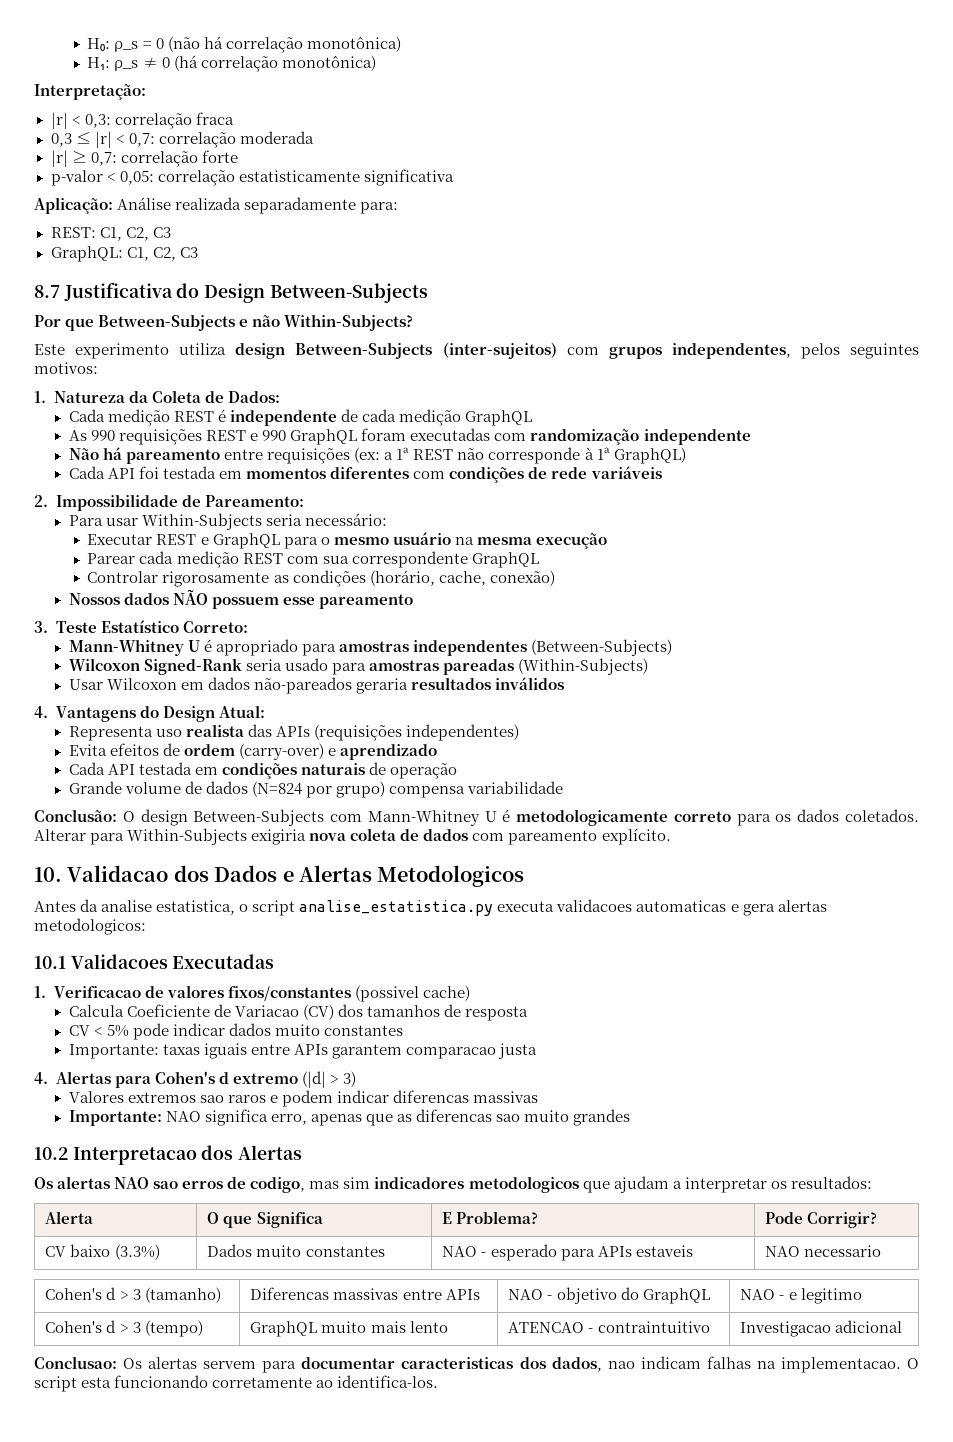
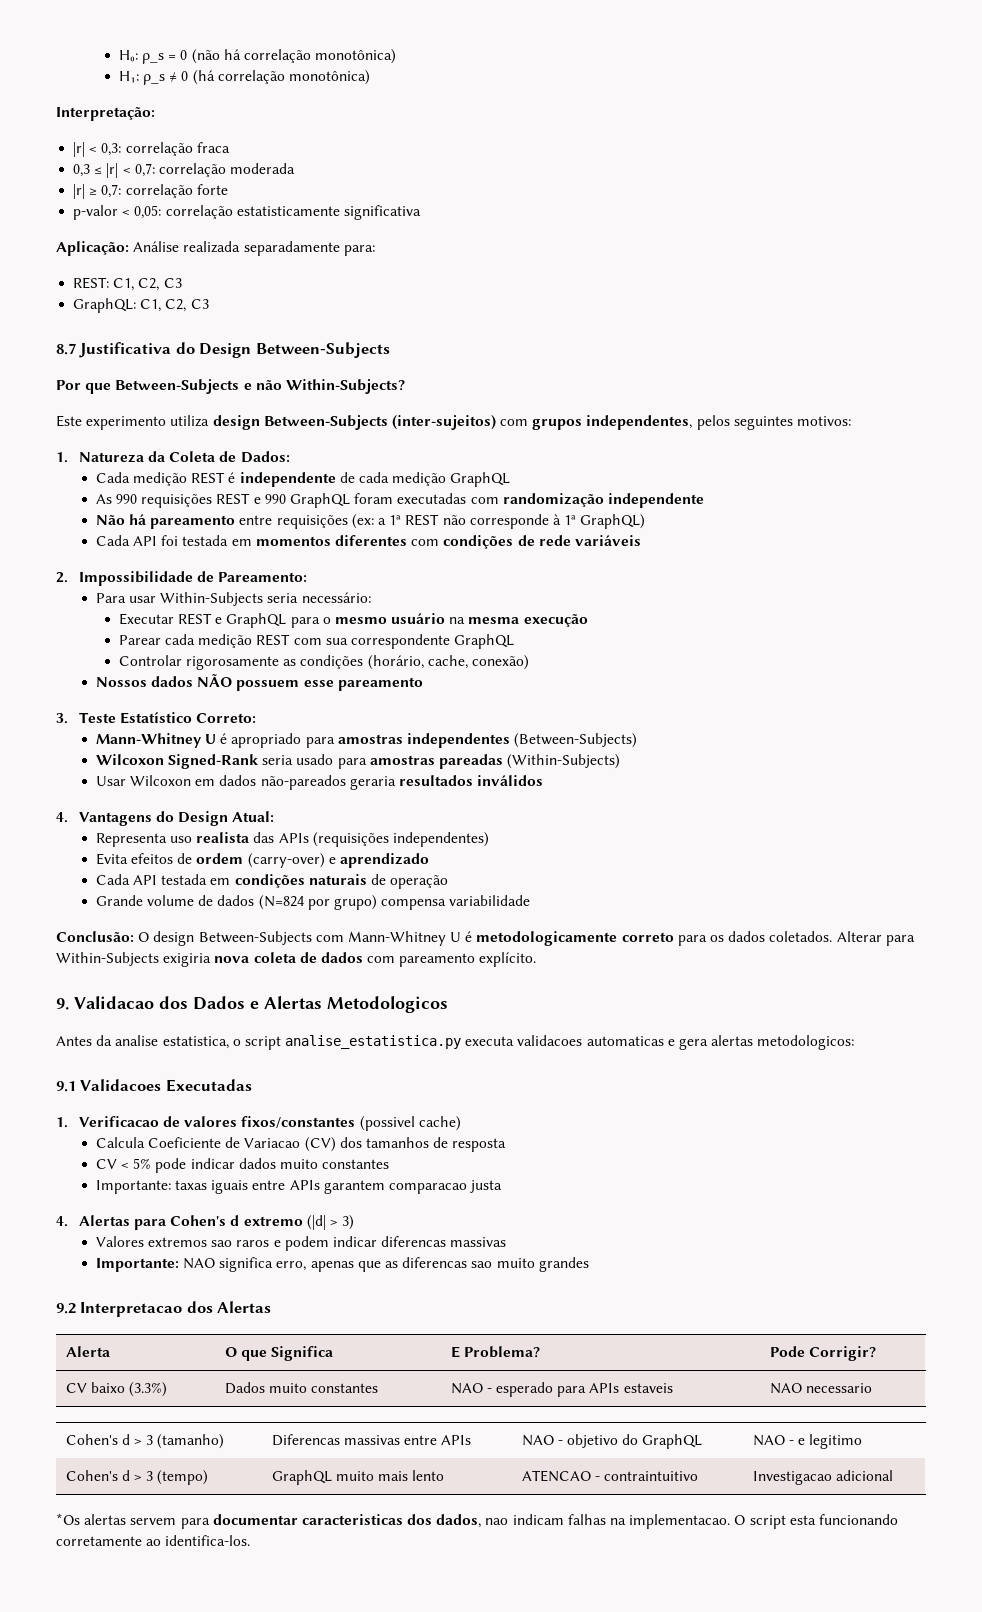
[34,867,62,882] 10. -> [56,998,69,1010] 9.
[34,956,66,969] 10.1 -> [56,1081,76,1092] 9.1
[34,1147,68,1160] 10.2 -> [56,1303,76,1314] 9.2
[34,1176,872,1193] // Os alertas NAO sao erros de codigo, mas sim indicadores metodologicos que ajudam a interpretar os resultados: -> (272, 1307) none
[34,1356,143,1369] Conclusao: Os -> [56,1513,80,1525] *Os

